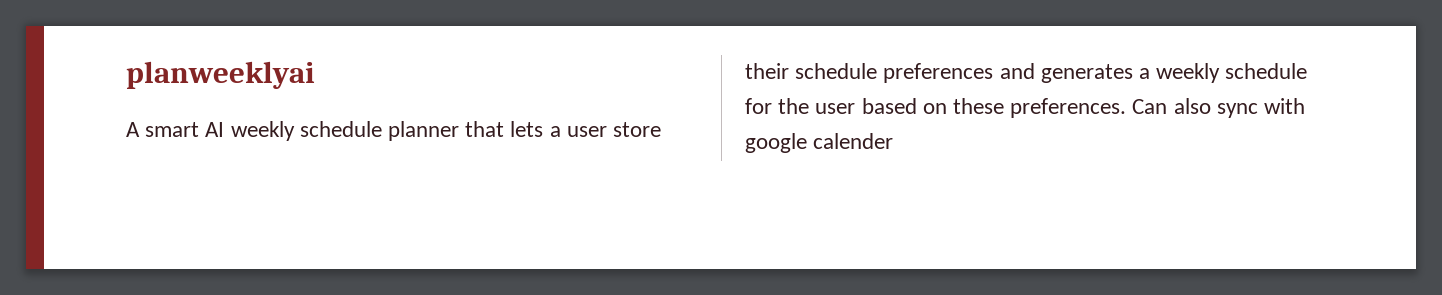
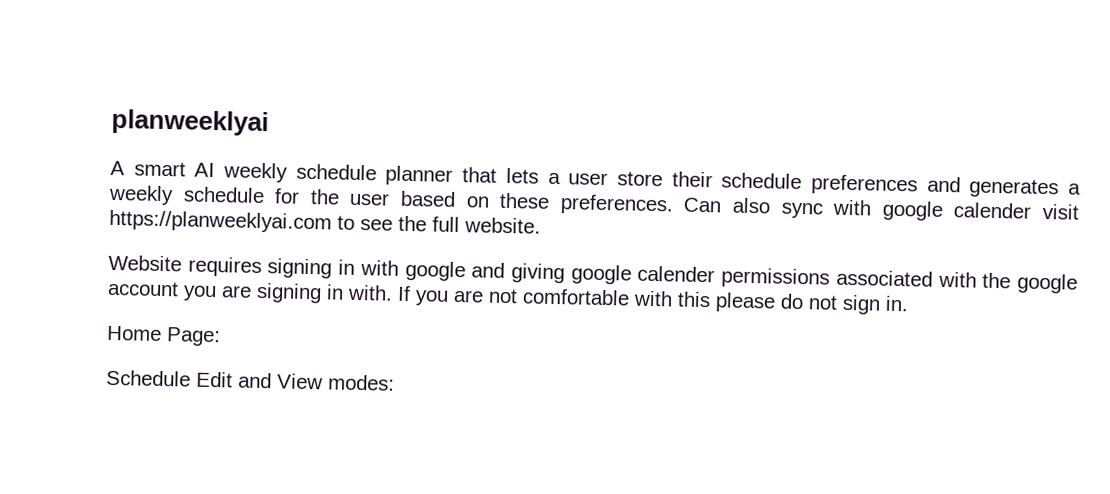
(894, 141) none -> [1042,203,1080,220] [109,209,541,234] [108,254,1078,294] [107,280,909,315] [107,325,221,347] [106,369,395,391] visit https://planweeklyai.com to see the full website. // Website requires signing in with google and giving google calender permissions associated with the google account you are signing in with. If you are not comfortable with this please do not sign in. // Home Page: // Schedule Edit and View modes:

